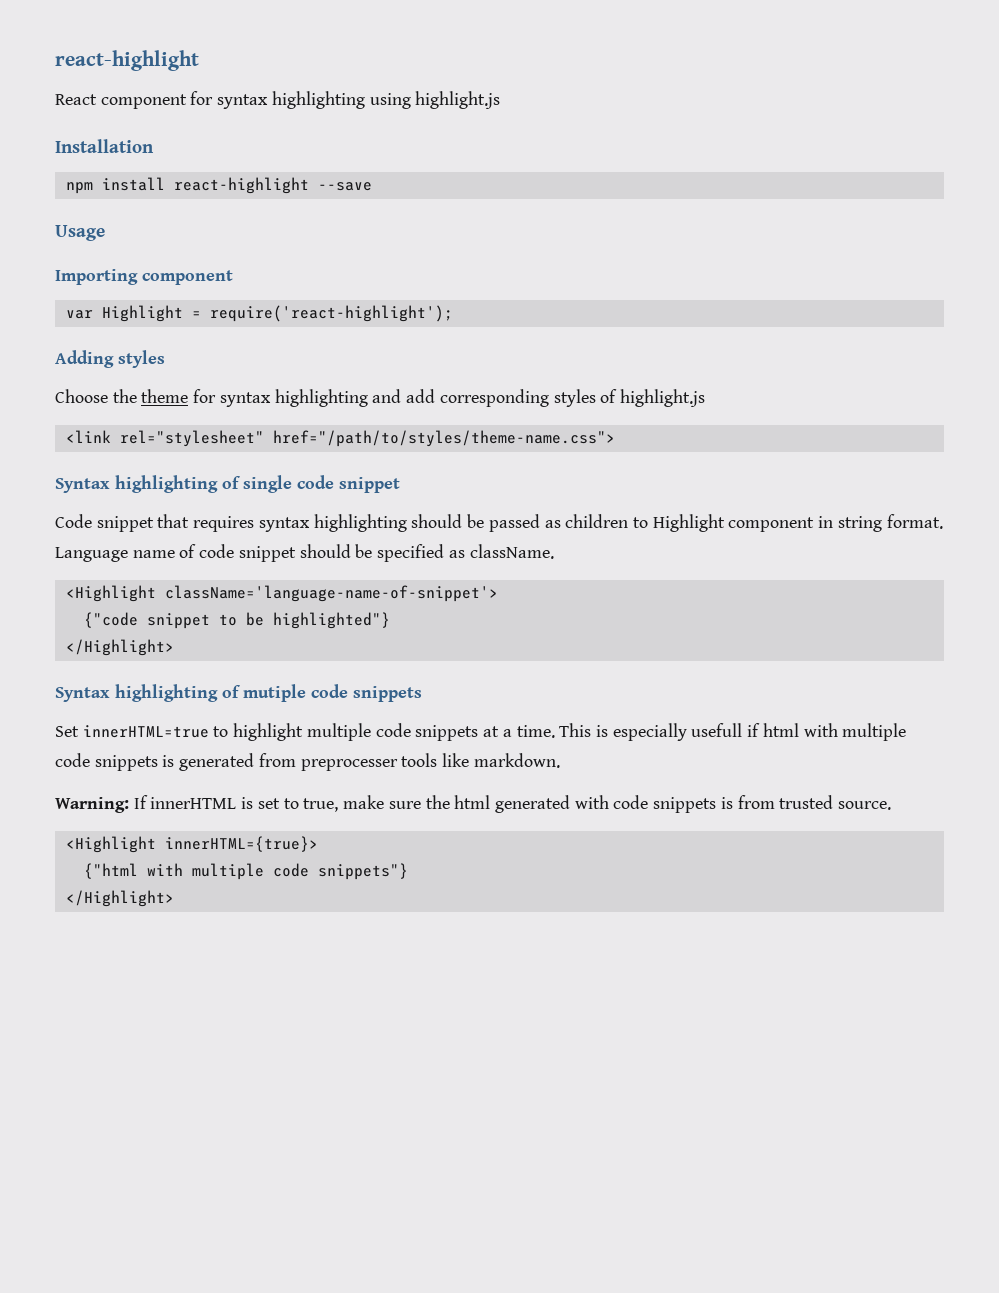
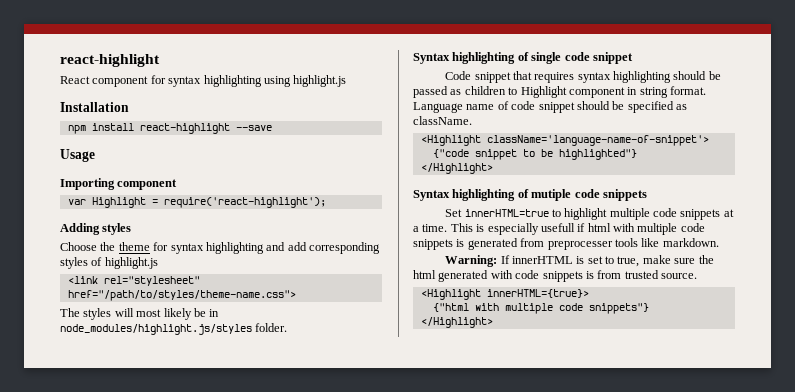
(615, 438) none -> [60,308,220,320] [60,323,288,335] // The styles will most likely be in node_modules/highlight.js/styles folder.

